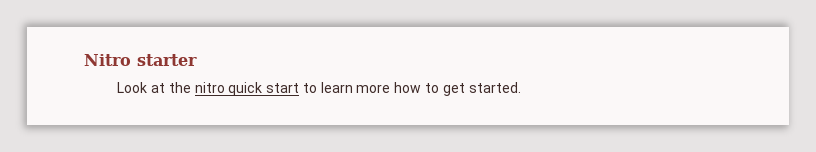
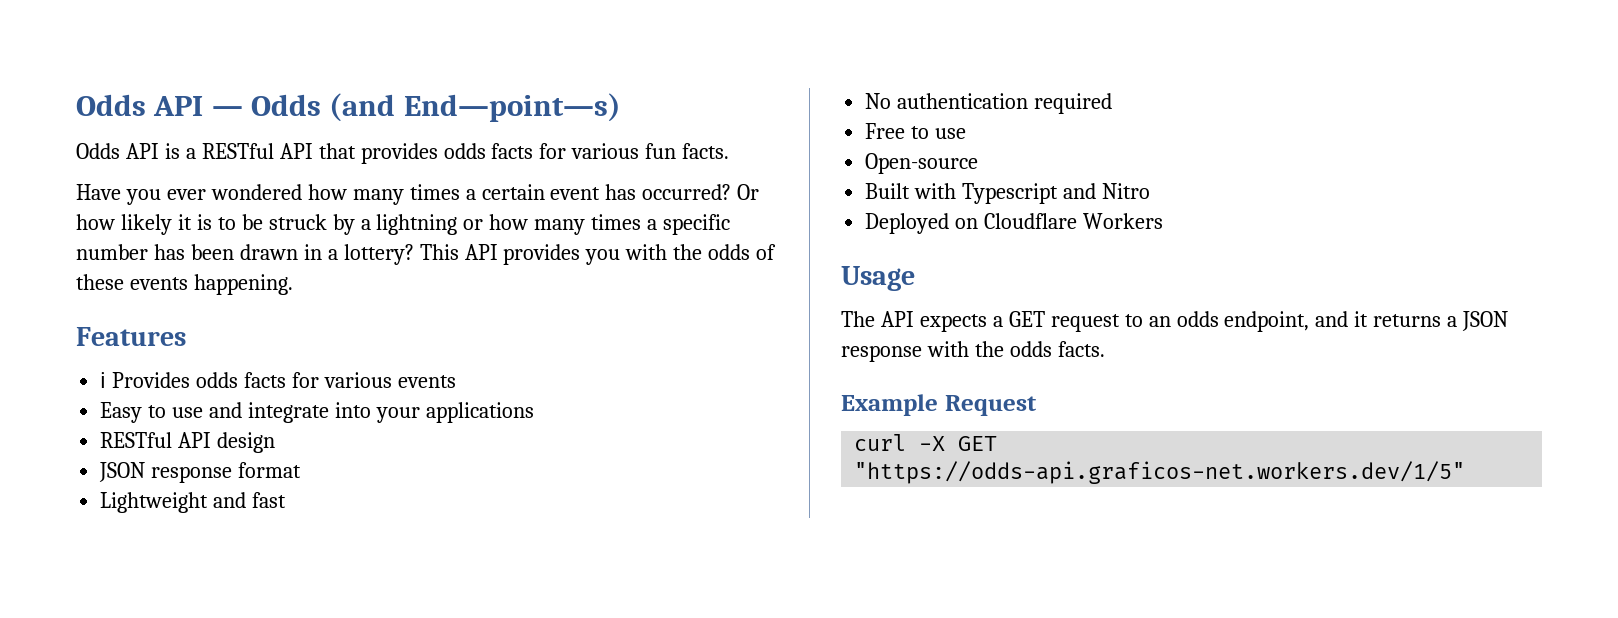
[84,54,197,66] [117,82,521,96] Nitro starter // Look at the nitro quick start to learn more how to get started. -> [76,93,621,122] [76,143,730,164] [76,184,760,205] [76,214,731,235] [76,244,777,265] [76,274,293,295] [76,327,186,346] [100,372,456,388] [100,402,534,423] [100,432,276,453] [99,462,302,483] [100,492,287,513] [865,93,1113,114] [865,123,967,139] [865,153,979,174] [865,183,1150,204] [865,213,1164,234] [841,266,915,291] [841,311,1509,332] [841,341,1105,362] [841,394,1037,416] [854,434,998,451] [854,461,1466,484] Odds API — Odds (and End—point—s) // Odds API is a RESTful API that provides odds facts for various fun facts. // Have you ever wondered how many times a certain event has occurred? Or how likely it is to be struck by a lightning or how many times a specific number has been drawn in a lottery? This API provides you with the odds of these events happening. // Features // ℹ Provides odds facts for various events // Easy to use and integrate into your applications // RESTful API design // JSON response format // Lightweight and fast // No authentication required // Free to use // Open-source // Built with Typescript and Nitro // Deployed on Cloudflare Workers // Usage // The API expects a GET request to an odds endpoint, and it returns a JSON response with the odds facts. // Example Request // curl -X GET "https://odds-api.graficos-net.workers.dev/1/5"

